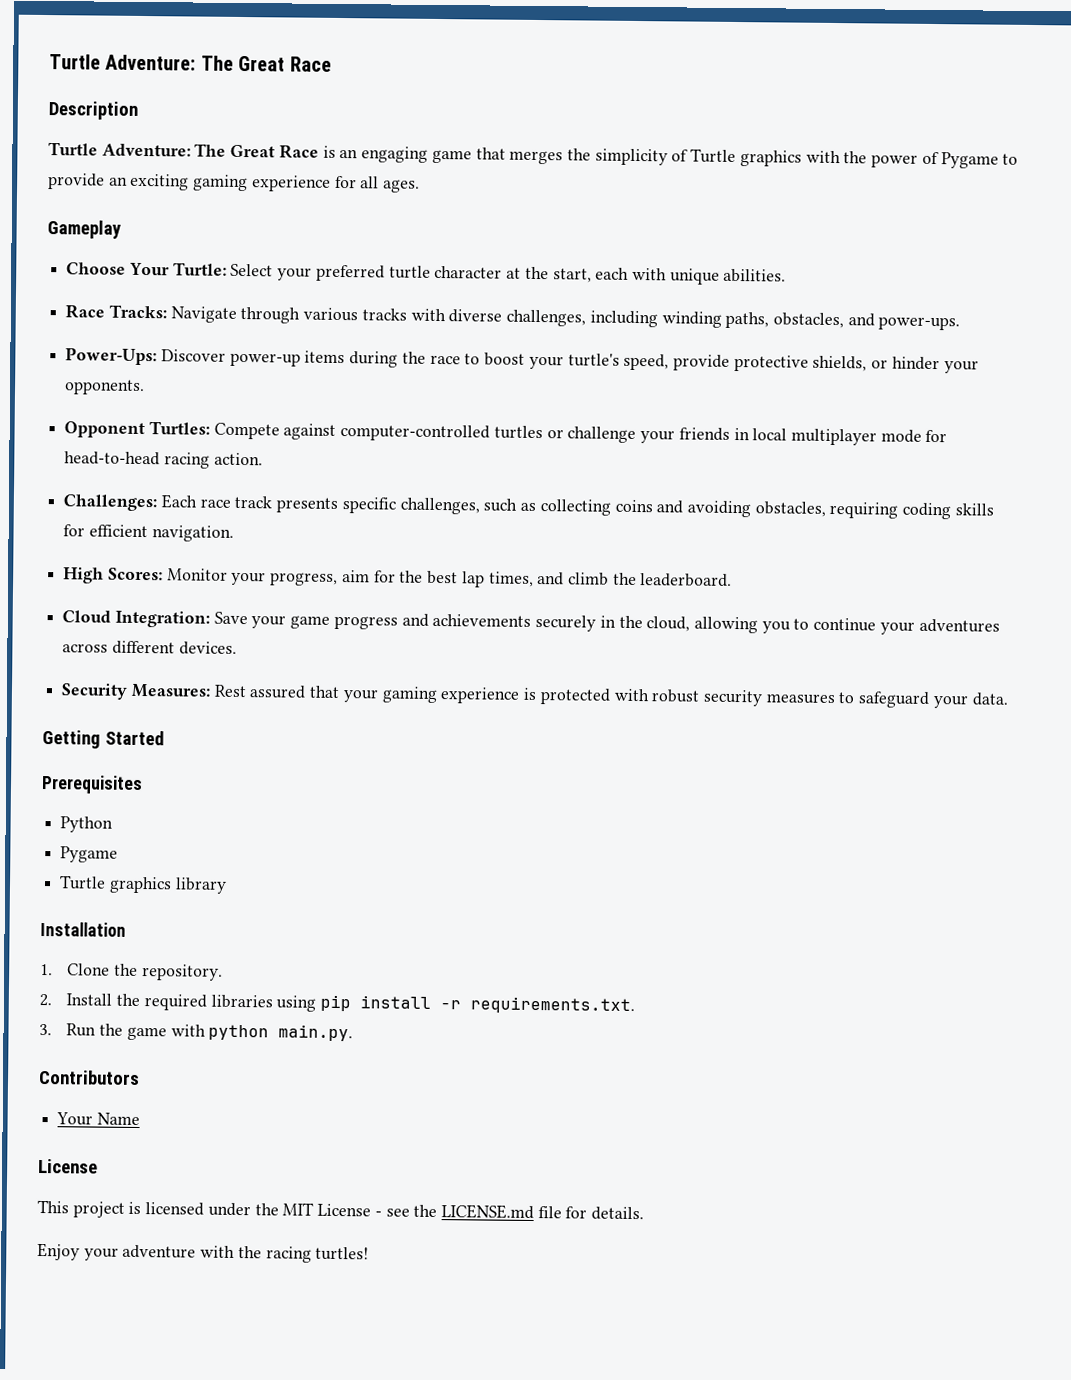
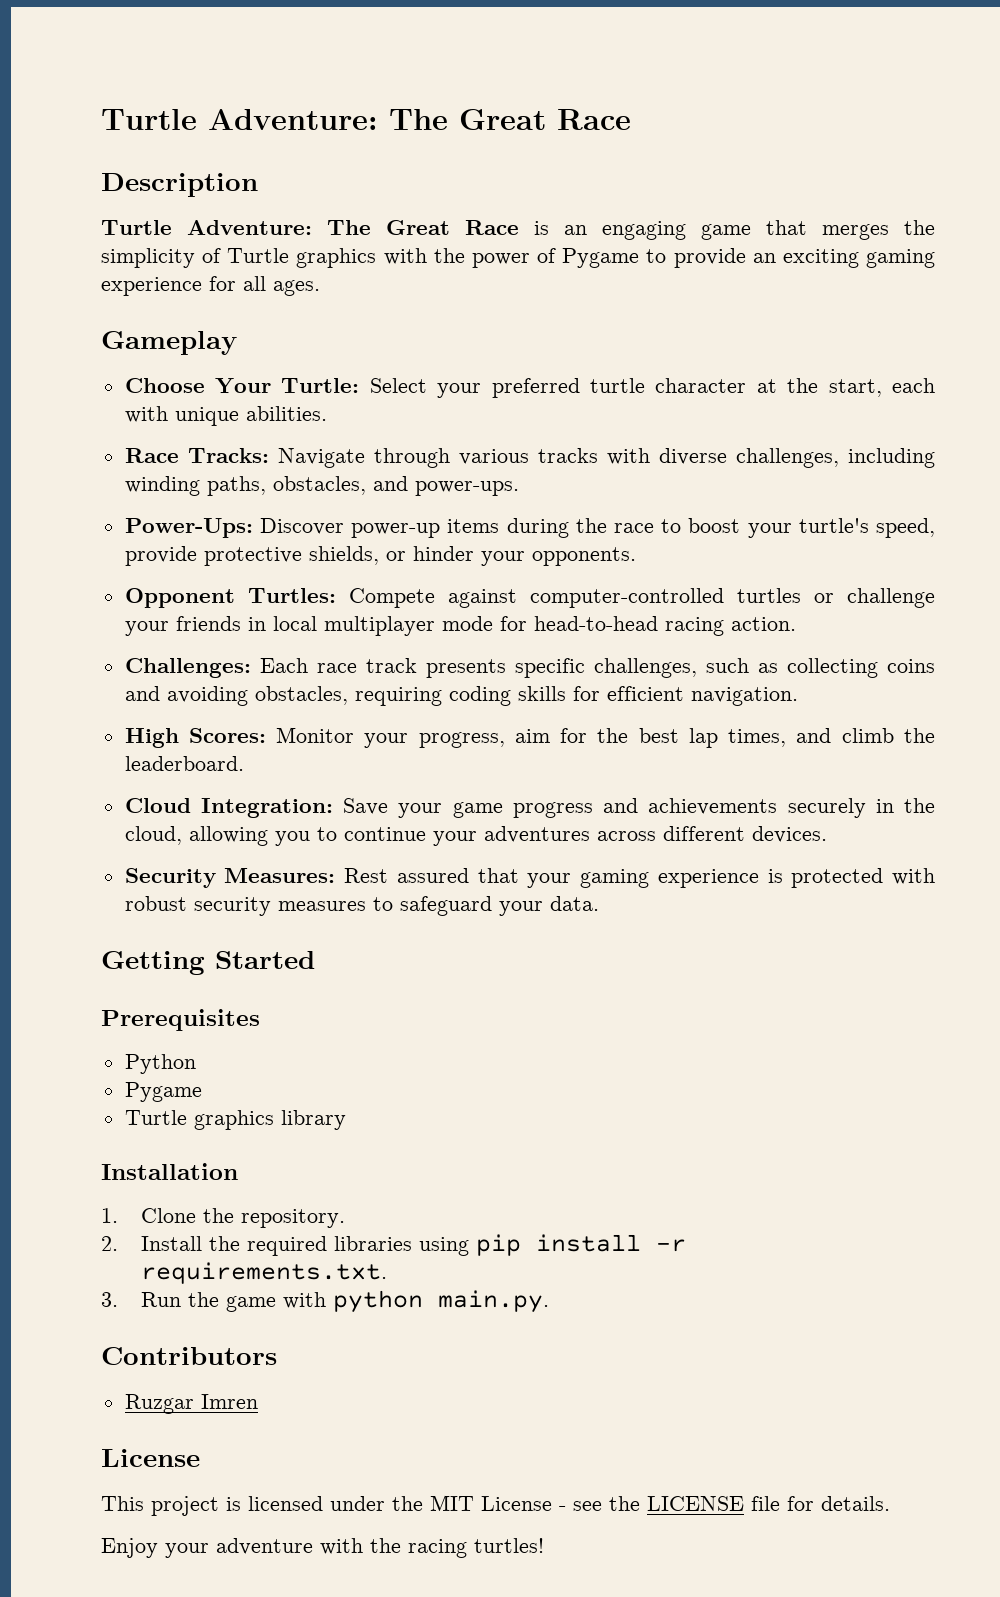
[56,1112,140,1126] Your Name -> [124,1394,258,1414] Ruzgar Imren
[440,1204,534,1220] LICENSE.md -> [647,1496,744,1511] LICENSE

